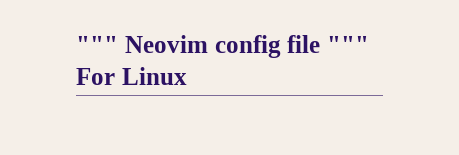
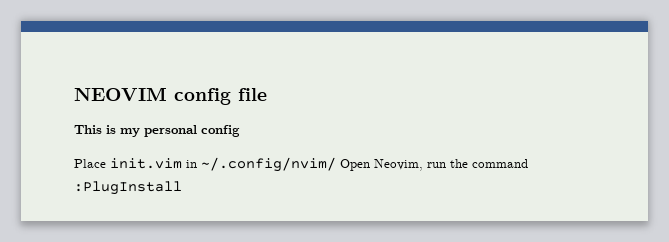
[76,35,208,53] """ Neovim -> [74,87,167,101] NEOVIM
[327,36,369,53] [76,67,187,85] """ For Linux -> [74,125,240,137] [74,157,528,172] [74,181,182,195] // This is my personal config // Place init.vim in ~/.config/nvim/ Open Neovim, run the command :PlugInstall

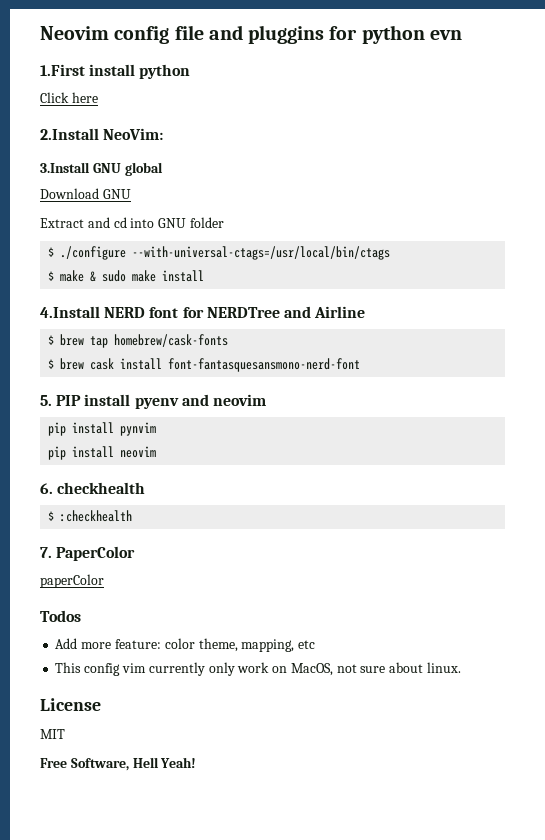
[74,87,167,101] NEOVIM -> [40,26,109,40] Neovim
[74,125,240,137] [74,157,528,172] [74,181,182,195] // This is my personal config // Place init.vim in ~/.config/nvim/ Open Neovim, run the command :PlugInstall -> [208,25,462,44] [40,64,191,79] [40,92,98,103] [40,128,164,140] [40,162,163,176] [40,188,131,199] [40,217,224,228] [48,246,391,260] [48,270,205,282] [40,306,366,318] [48,334,229,348] [48,358,361,372] [40,394,266,409] [48,422,157,436] [48,446,157,460] [40,482,146,494] [48,510,133,522] [40,546,136,561] [40,574,104,588] [40,610,81,622] [55,638,316,652] [55,662,461,676] [40,698,101,711] [40,729,65,739] [40,757,197,771] and pluggins for python evn // 1.First install python // Click here // 2.Install NeoVim: // 3.Install GNU global // Download GNU // Extract and cd into GNU folder // $ ./configure --with-universal-ctags=/usr/local/bin/ctags // $ make & sudo make install // 4.Install NERD font for NERDTree and Airline // $ brew tap homebrew/cask-fonts // $ brew cask install font-fantasquesansmono-nerd-font // 5. PIP install pyenv and neovim // pip install pynvim // pip install neovim // 6. checkhealth // $ :checkhealth // 7. PaperColor // paperColor // Todos // Add more feature: color theme, mapping, etc // This config vim currently only work on MacOS, not sure about linux. // License // MIT // Free Software, Hell Yeah!

